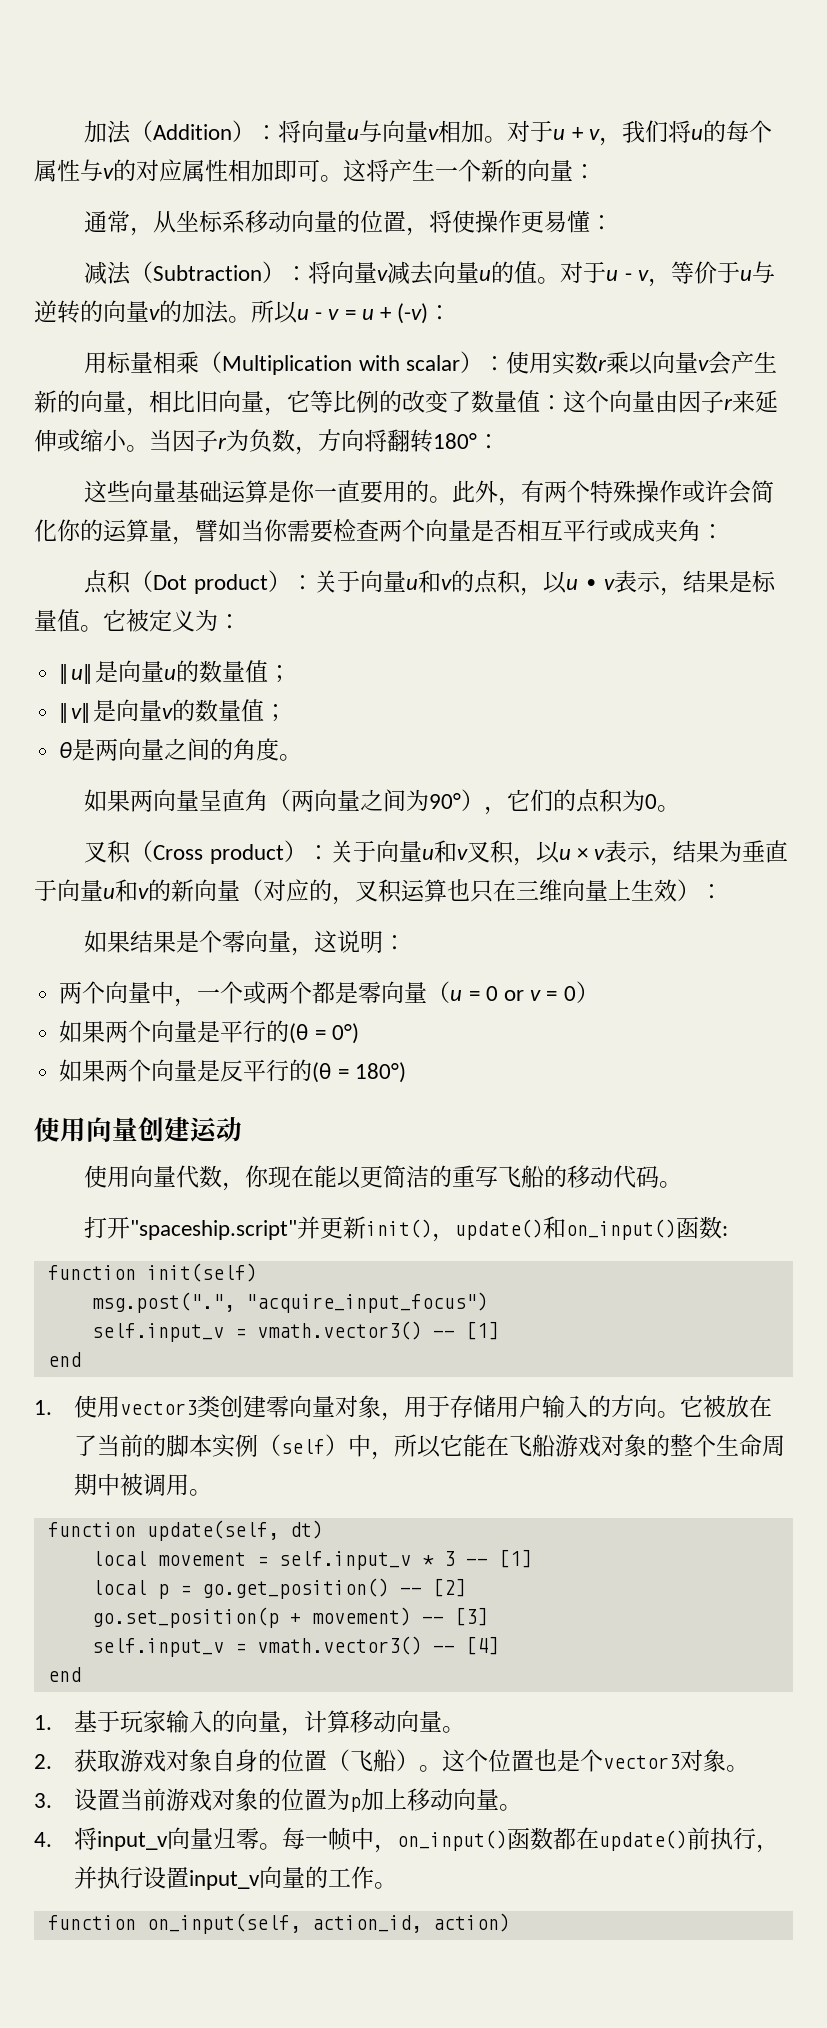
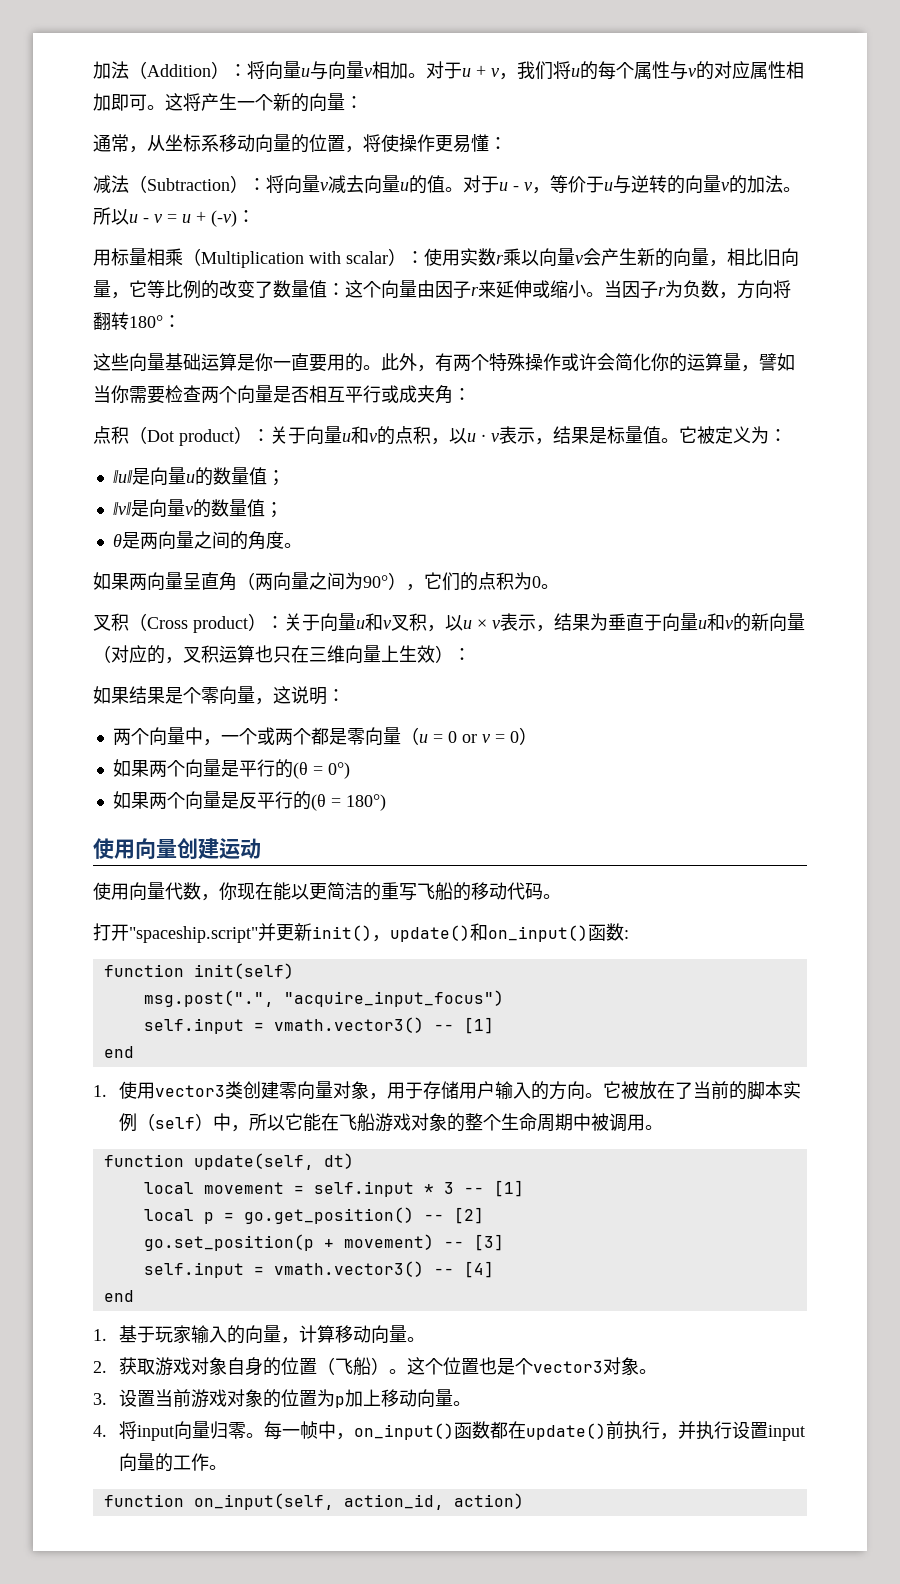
[91,1323,224,1342] self.input_v -> [143,1018,244,1034] self.input
[278,1551,411,1570] self.input_v -> [313,1181,414,1197] self.input
[91,1638,224,1657] self.input_v -> [143,1262,244,1278] self.input
[97,1831,169,1851] input_v -> [137,1425,175,1441] input
[189,1870,261,1890] input_v -> [768,1425,806,1441] input

